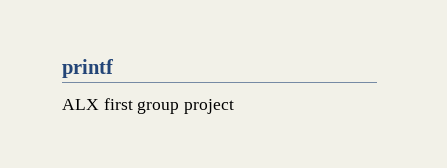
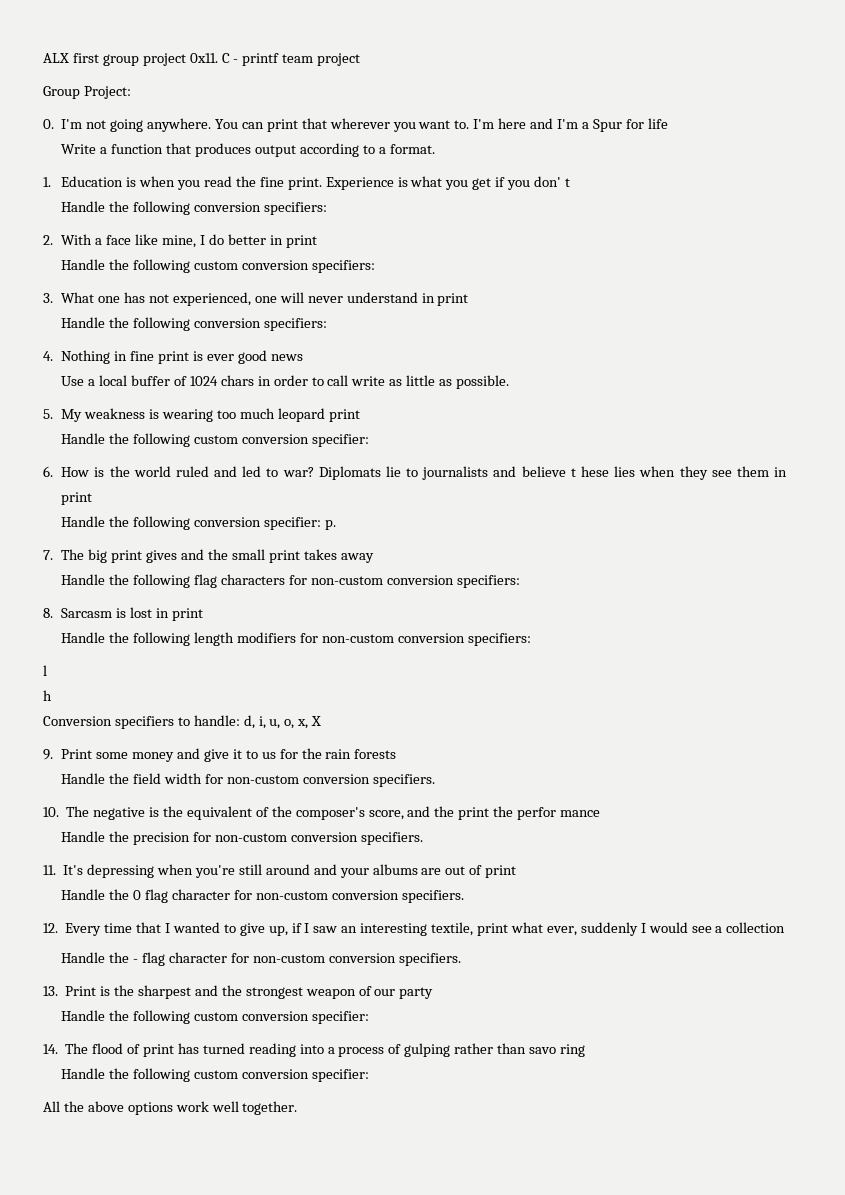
[62,59,114,78] printf // -> (43, 58) none
(235, 106) none -> [189,53,361,66] [43,86,131,99] [43,118,668,132] [61,143,435,157] [43,176,570,190] [61,201,327,215] [43,234,317,248] [61,259,375,273] [43,292,469,306] [61,317,327,331] [43,350,303,364] [61,375,510,389] [43,408,360,422] [61,433,369,447] [43,466,788,480] [61,492,93,505] [61,516,336,530] [43,549,374,563] [61,574,520,588] [43,607,203,621] [61,632,531,646] [43,665,47,676] [43,690,52,701] [43,715,322,729] [43,748,397,762] [61,773,435,787] [43,806,601,820] [61,831,423,845] [43,864,517,878] [61,889,464,903] [43,922,786,936] [61,952,461,966] [43,985,434,999] [61,1010,369,1024] [43,1043,585,1057] [61,1068,369,1082] [43,1101,298,1115] 0x11. C - printf team project // Group Project: // 0. I'm not going anywhere. You can print that wherever you want to. I'm here and I'm a Spur for life // Write a function that produces output according to a format. // 1. Education is when you read the fine print. Experience is what you get if you don' t // Handle the following conversion specifiers: // 2. With a face like mine, I do better in print // Handle the following custom conversion specifiers: // 3. What one has not experienced, one will never understand in print // Handle the following conversion specifiers: // 4. Nothing in fine print is ever good news // Use a local buffer of 1024 chars in order to call write as little as possible. // 5. My weakness is wearing too much leopard print // Handle the following custom conversion specifier: // 6. How is the world ruled and led to war? Diplomats lie to journalists and believe t hese lies when they see them in print // Handle the following conversion specifier: p. // 7. The big print gives and the small print takes away // Handle the following flag characters for non-custom conversion specifiers: // 8. Sarcasm is lost in print // Handle the following length modifiers for non-custom conversion specifiers: // l // h // Conversion specifiers to handle: d, i, u, o, x, X // 9. Print some money and give it to us for the rain forests // Handle the field width for non-custom conversion specifiers. // 10. The negative is the equivalent of the composer's score, and the print the perfor mance // Handle the precision for non-custom conversion specifiers. // 11. It's depressing when you're still around and your albums are out of print // Handle the 0 flag character for non-custom conversion specifiers. // 12. Every time that I wanted to give up, if I saw an interesting textile, print what ever, suddenly I would see a collection // Handle the - flag character for non-custom conversion specifiers. // 13. Print is the sharpest and the strongest weapon of our party // Handle the following custom conversion specifier: // 14. The flood of print has turned reading into a process of gulping rather than savo ring // Handle the following custom conversion specifier: // All the above options work well together.

